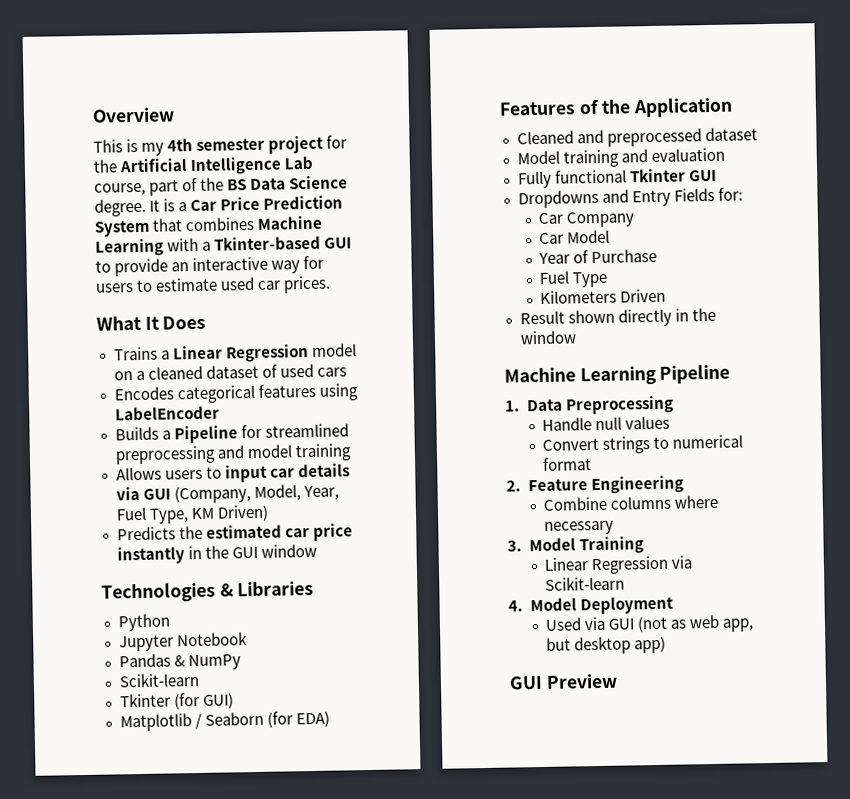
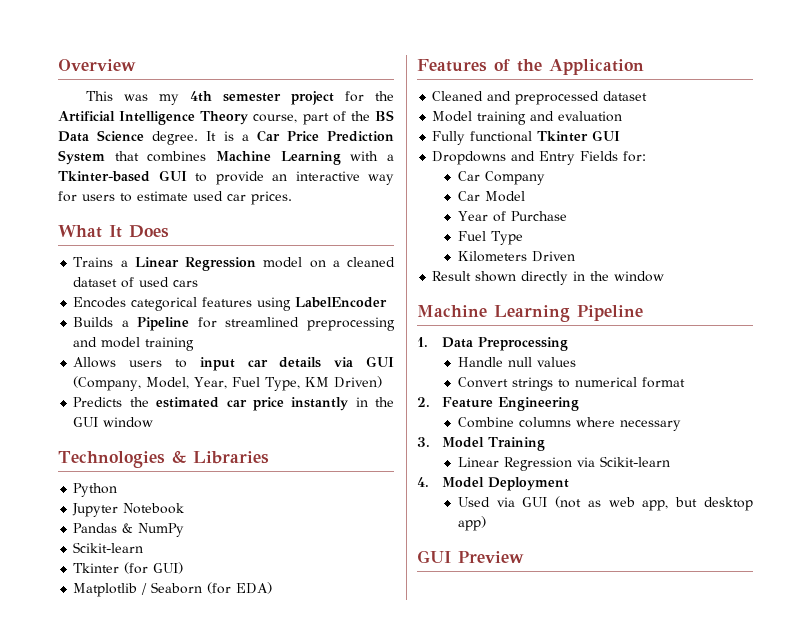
[126,138,139,153] is -> [124,94,149,101] was
[284,155,314,170] Lab -> [200,111,249,125] Theory

